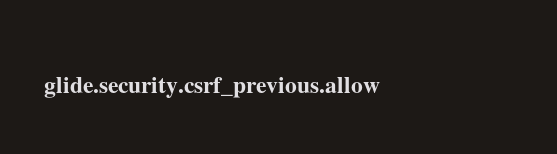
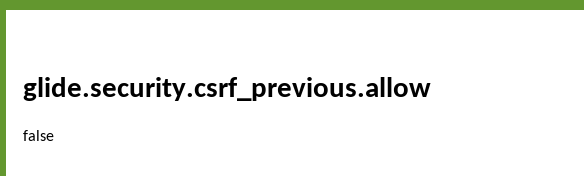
(380, 87) none -> [23,130,54,141] // false

